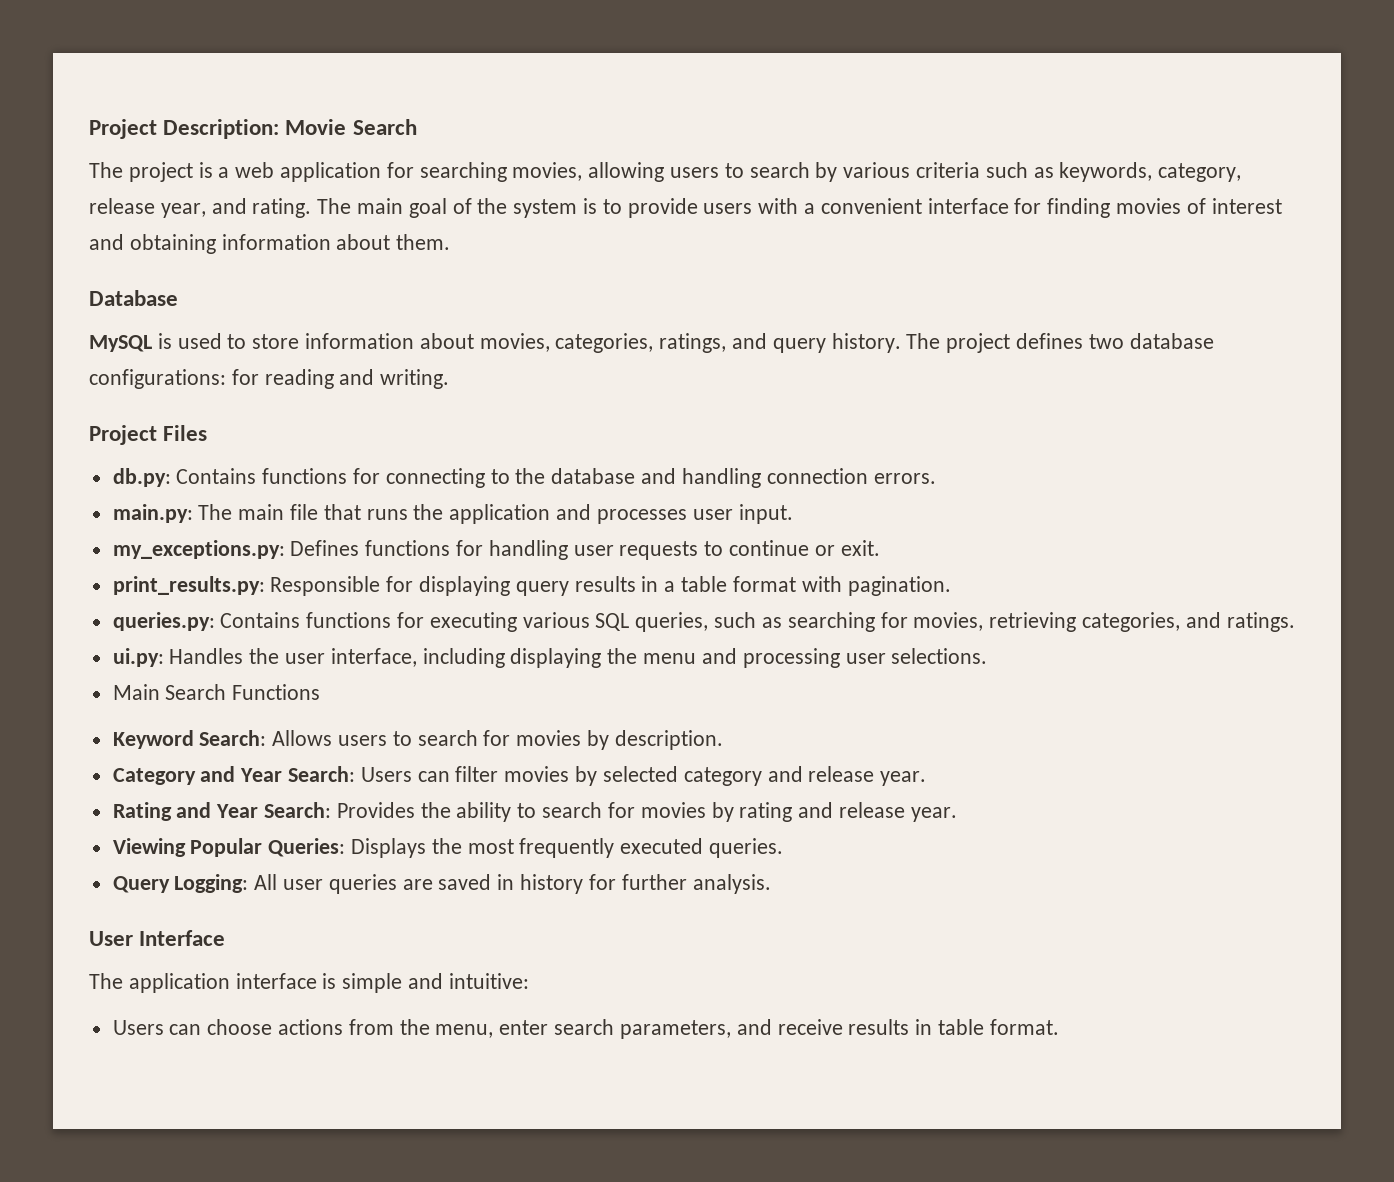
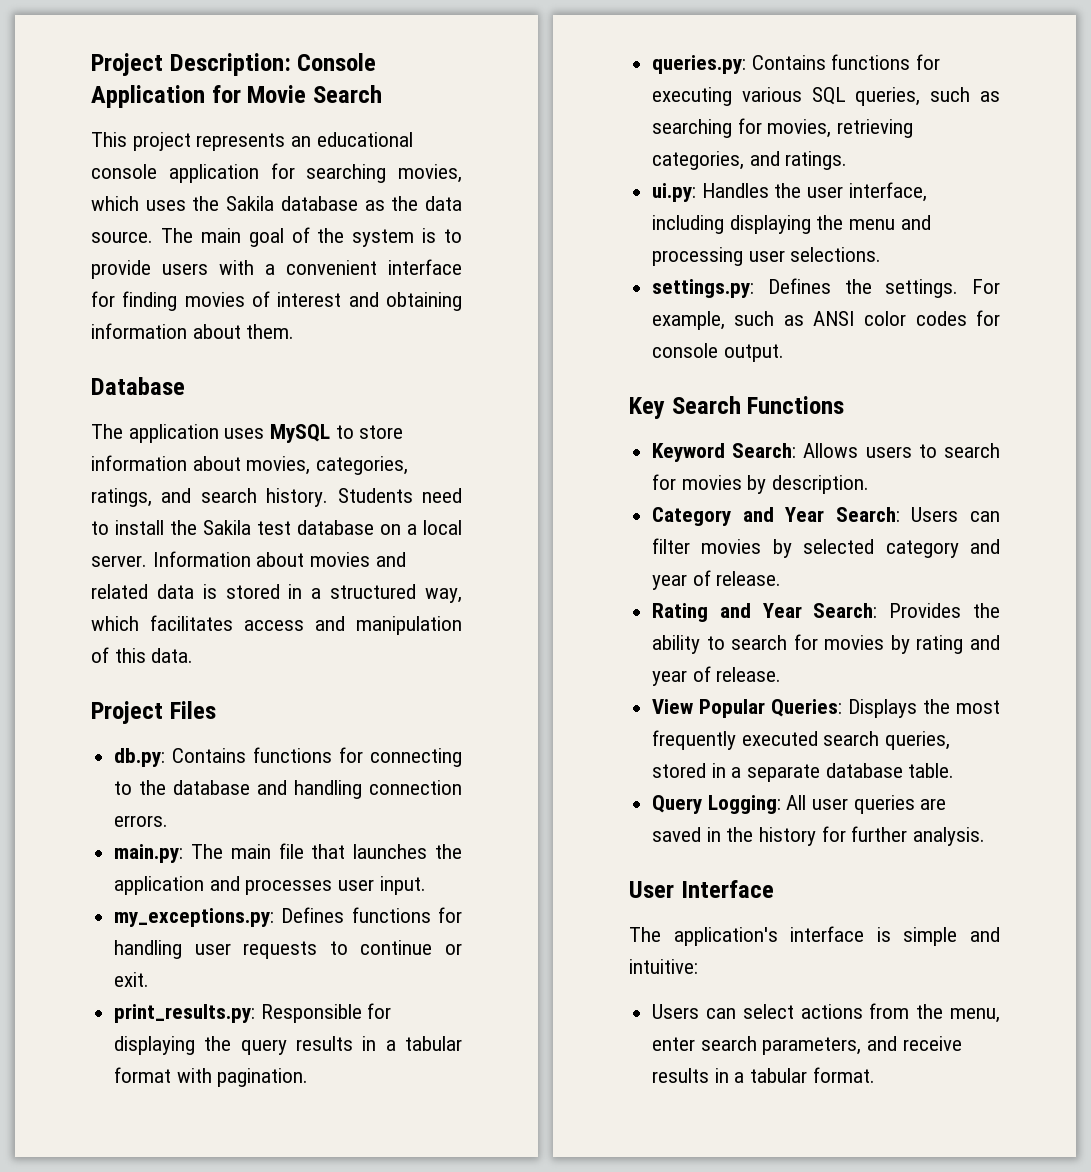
(280, 129) none -> [297,53,377,71] [91,85,241,108] Console Application for
[89,162,1242,182] [89,198,312,218] The project is a web application for searching movies, allowing users to search by various criteria such as keywords, category, release year, and rating. -> [91,132,413,151] [91,163,462,183] [91,196,463,211] [91,231,153,243] This project represents an educational console application for searching movies, which uses the Sakila database as the data source.
[89,333,222,352] MySQL is used -> [91,424,331,443] The application uses MySQL
[772,333,1214,353] [89,369,450,389] query history. The project defines two database configurations: for reading and writing. -> [200,488,462,507] [91,520,462,535] [91,551,406,567] [91,584,462,603] [91,615,462,635] [91,647,194,663] search history. Students need to install the Sakila test database on a local server. Information about movies and related data is stored in a structured way, which facilitates access and manipulation of this data.
[366,509,408,520] runs -> [353,844,428,859] launches
(511, 586) none -> [204,1036,232,1051] the
[681,576,728,592] table -> [404,1036,462,1051] tabular
[112,684,160,700] Main -> [652,278,1000,298] [652,310,1000,330] [652,343,784,362] [629,397,665,419] settings.py: Defines the settings. For example, such as ANSI color codes for console output. // Key
[808,766,927,786] release year. -> [652,570,782,590] year of release.
[838,802,957,822] [112,838,186,857] release year. // Viewing -> [652,666,782,686] [652,699,694,714] year of release. // View
[709,838,784,858] queries. -> [823,731,951,750] [652,763,955,782] search queries, stored in a separate database table.
(515, 882) none -> [726,827,754,842] the
[128,973,230,993] application -> [673,927,778,946] application's
[207,1019,273,1035] choose -> [742,1004,794,1019] select
[937,1019,984,1035] table -> [734,1068,808,1083] a tabular

